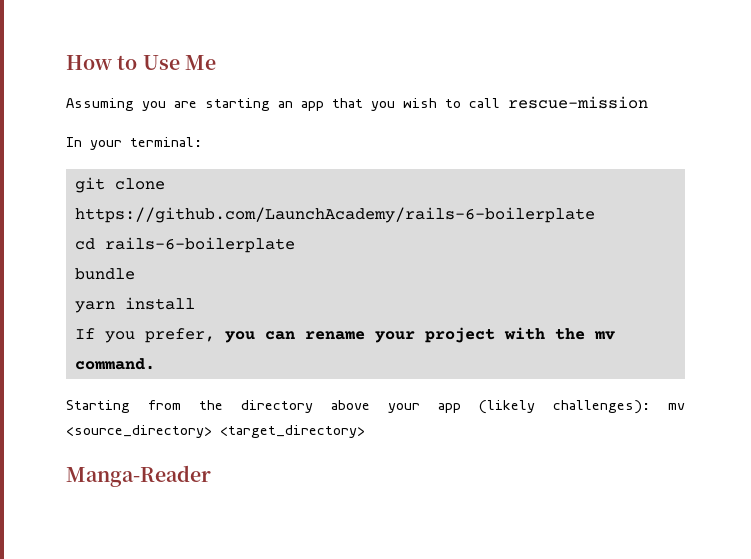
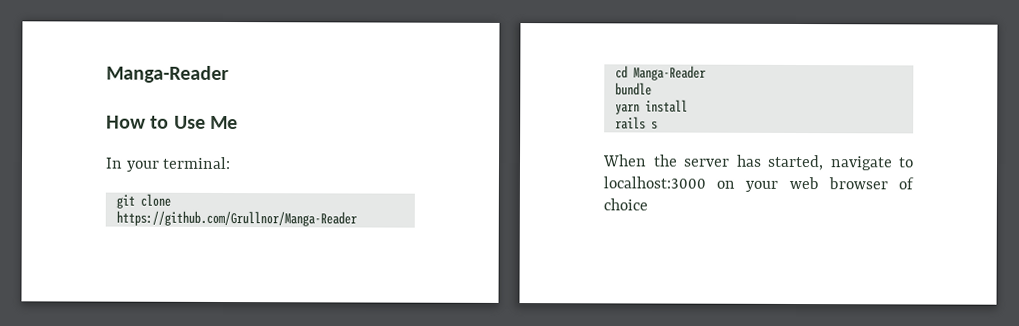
(66, 62) none -> [106,65,229,84] Manga-Reader //
[66,96,648,111] // Assuming you are starting an app that you wish to call rescue-mission -> (238, 122) none
[74,207,595,223] https://github.com/LaunchAcademy/rails-6-boilerplate -> [115,210,357,227] https://github.com/Grullnor/Manga-Reader
[104,237,295,253] rails-6-boilerplate -> [632,65,706,81] Manga-Reader
[74,327,615,343] [74,358,155,370] [66,400,685,414] [66,425,365,438] [66,465,211,487] If you prefer, you can rename your project with the mv command. // Starting from the directory above your app (likely challenges): mv <source_directory> <target_directory> // Manga-Reader -> [614,116,658,130] [602,154,914,171] [603,176,914,192] [603,198,648,211] rails s // When the server has started, navigate to localhost:3000 on your web browser of choice

